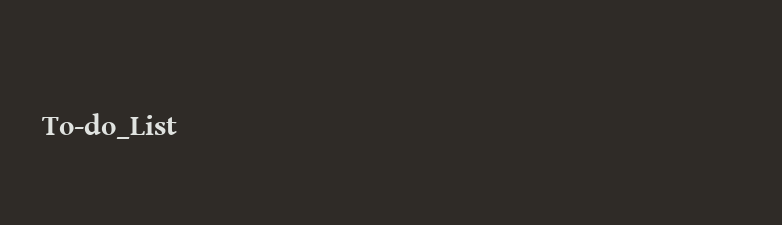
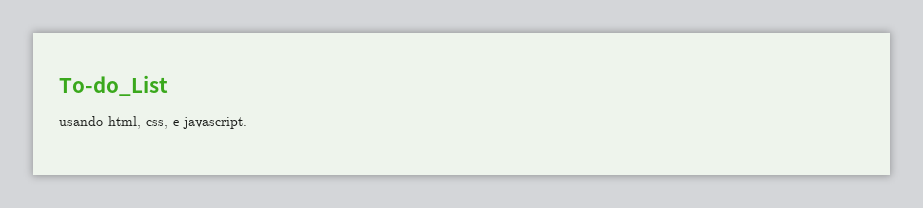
(177, 126) none -> [59,116,247,129] // usando html, css, e javascript.

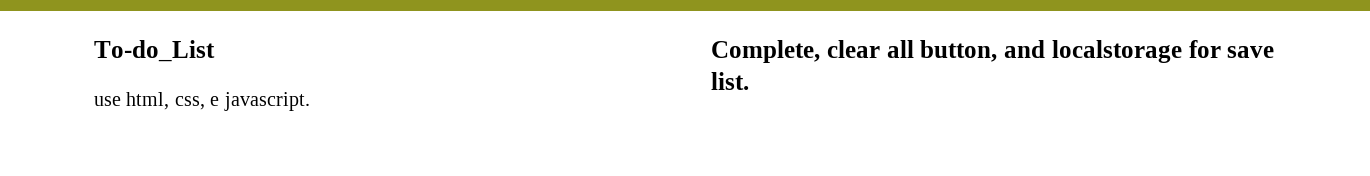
[59,116,103,126] usando -> [94,96,121,106] use
(247, 123) none -> [711,40,1275,63] [711,72,749,90] // Complete, clear all button, and localstorage for save list.

